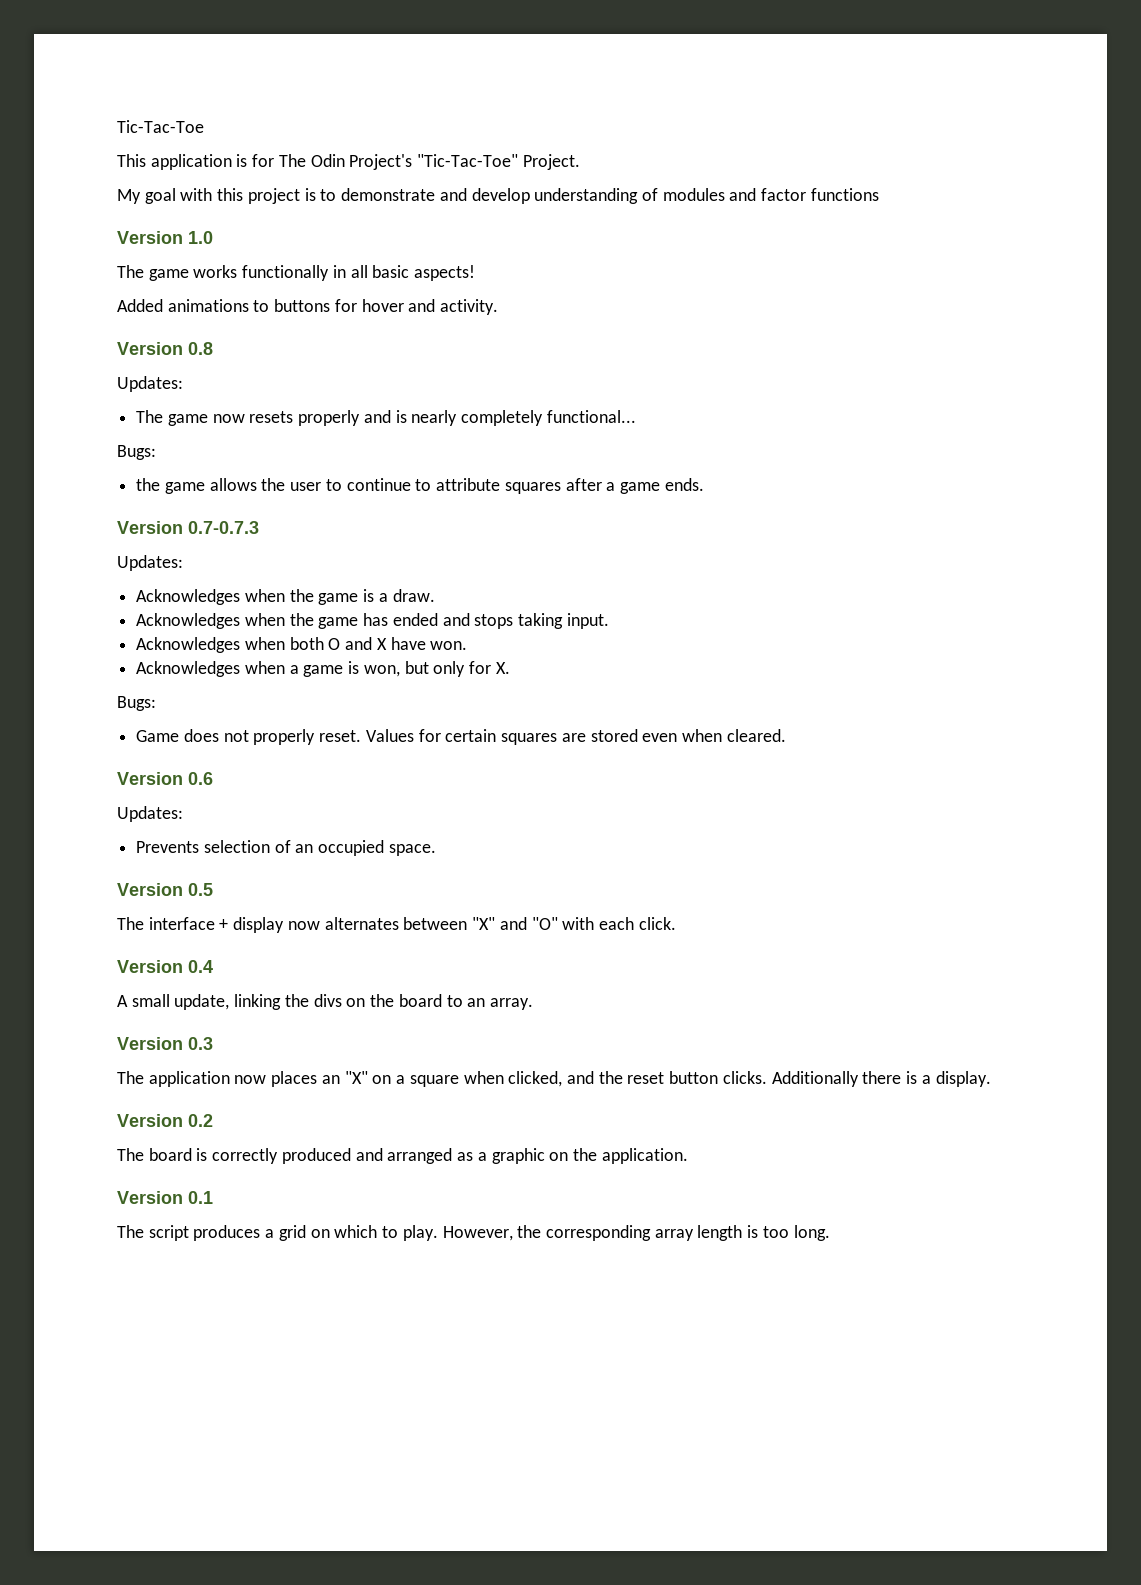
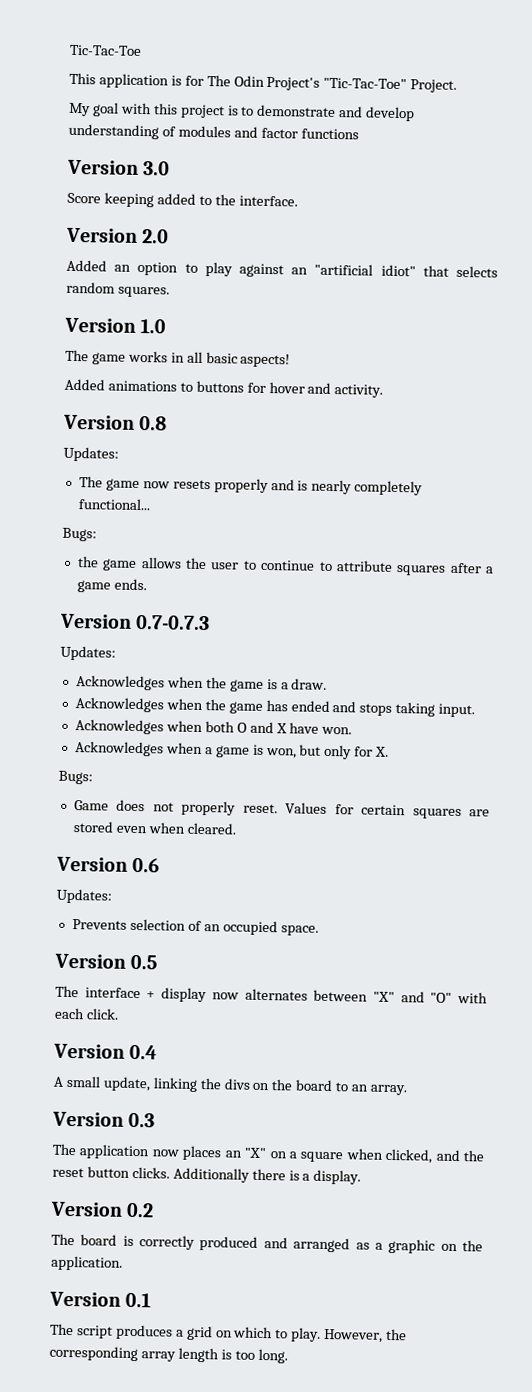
(879, 194) none -> [67,159,171,176] [67,192,298,208] [66,227,170,244] [66,259,498,278] [66,281,170,298] // Version 3.0 // Score keeping added to the interface. // Version 2.0 // Added an option to play against an "artificial idiot" that selects random squares.
[242,265,330,281] functionally -> (168, 356) none

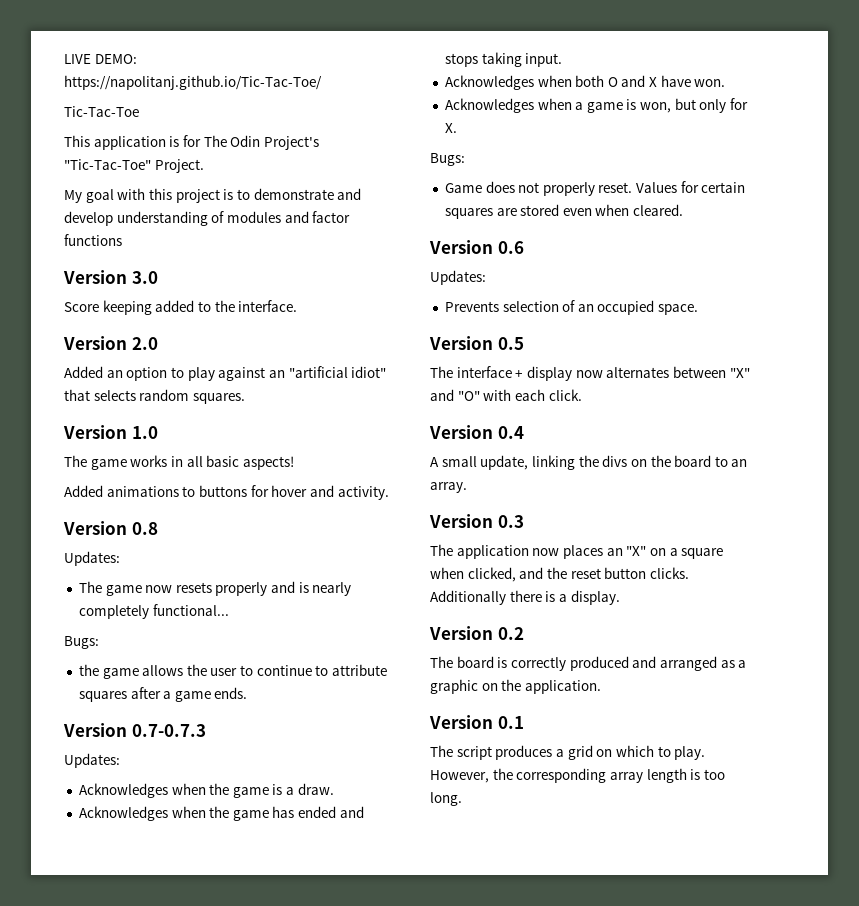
(69, 50) none -> [64,54,137,64] [64,75,322,90] LIVE DEMO: https://napolitanj.github.io/Tic-Tac-Toe/ //

